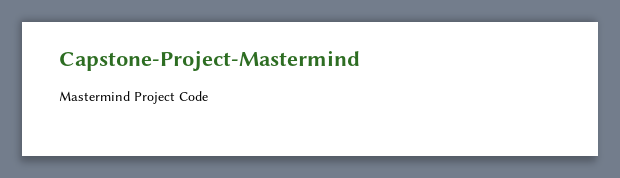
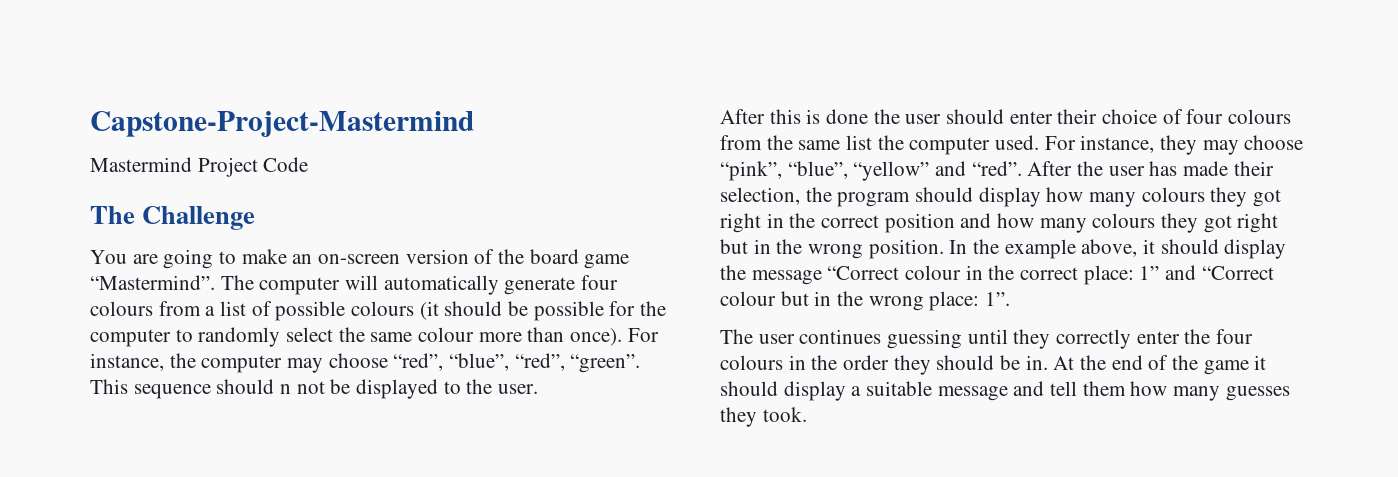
(208, 96) none -> [90,206,256,230] [90,249,630,269] [90,275,619,295] [90,301,667,321] [90,327,659,347] [90,353,641,373] [90,379,539,399] [720,109,1292,124] [720,135,1304,155] [720,161,1274,181] [720,187,1282,207] [720,213,1279,233] [720,239,1287,259] [720,265,1274,285] [720,291,1011,311] [720,329,1254,349] [720,355,1267,375] [720,381,1290,401] [720,407,807,427] // The Challenge // You are going to make an on-screen version of the board game “Mastermind”. The computer will automatically generate four colours from a list of possible colours (it should be possible for the computer to randomly select the same colour more than once). For instance, the computer may choose “red”, “blue”, “red”, “green”. This sequence should n not be displayed to the user. // After this is done the user should enter their choice of four colours from the same list the computer used. For instance, they may choose “pink”, “blue”, “yellow” and “red”. After the user has made their selection, the program should display how many colours they got right in the correct position and how many colours they got right but in the wrong position. In the example above, it should display the message “Correct colour in the correct place: 1” and “Correct colour but in the wrong place: 1”. // The user continues guessing until they correctly enter the four colours in the order they should be in. At the end of the game it should display a suitable message and tell them how many guesses they took.

